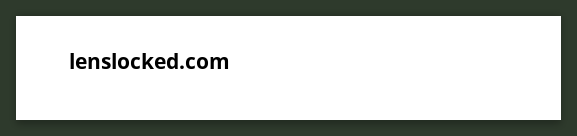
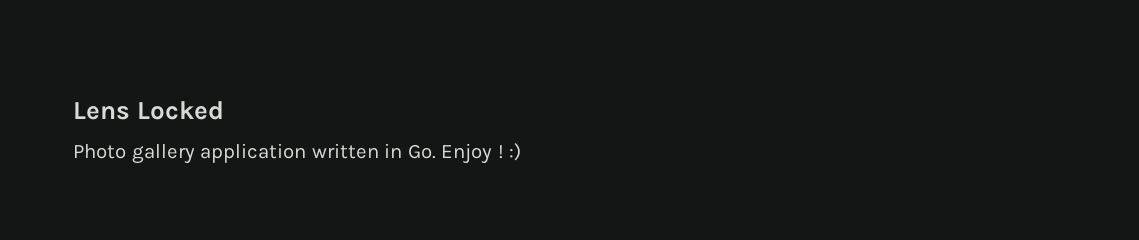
[69,53,230,69] lenslocked.com -> [73,101,225,120] [73,143,522,164] Lens Locked // Photo gallery application written in Go. Enjoy ! :)

